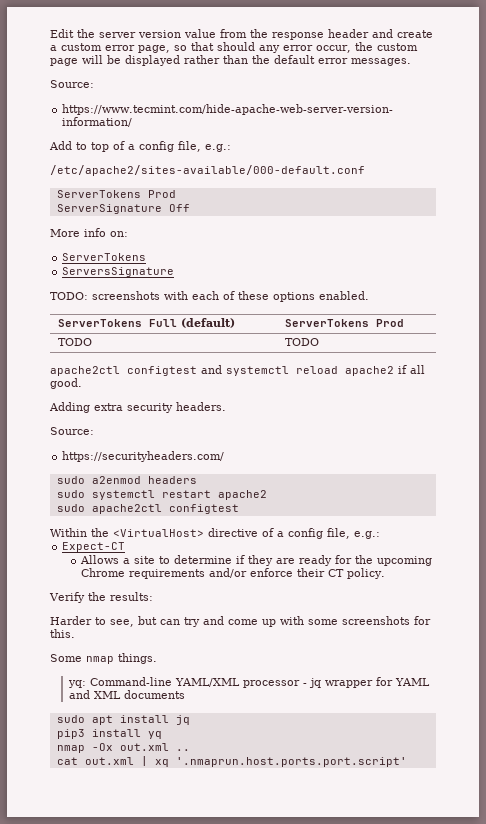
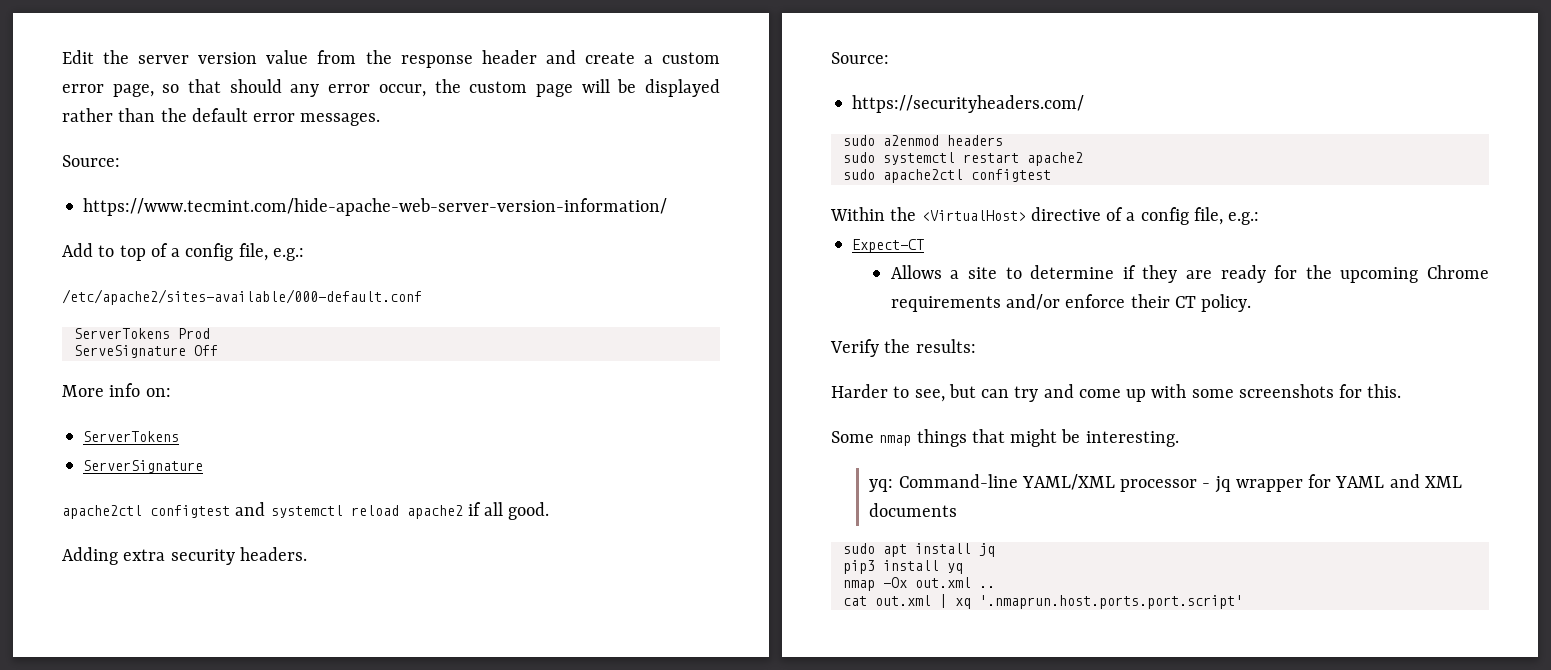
[56,204,162,214] ServerSignature -> [73,345,186,358] ServeSignature
[62,267,175,277] [50,291,369,302] [57,318,235,328] [284,319,404,327] [57,338,92,346] [284,338,319,346] ServersSignature // TODO: screenshots with each of these options enabled. // ServerTokens Full (default) | ServerTokens Prod // TODO | TODO -> [83,460,204,473] ServerSignature
[118,653,157,664] things. -> [916,429,1179,447] things that might be interesting.

